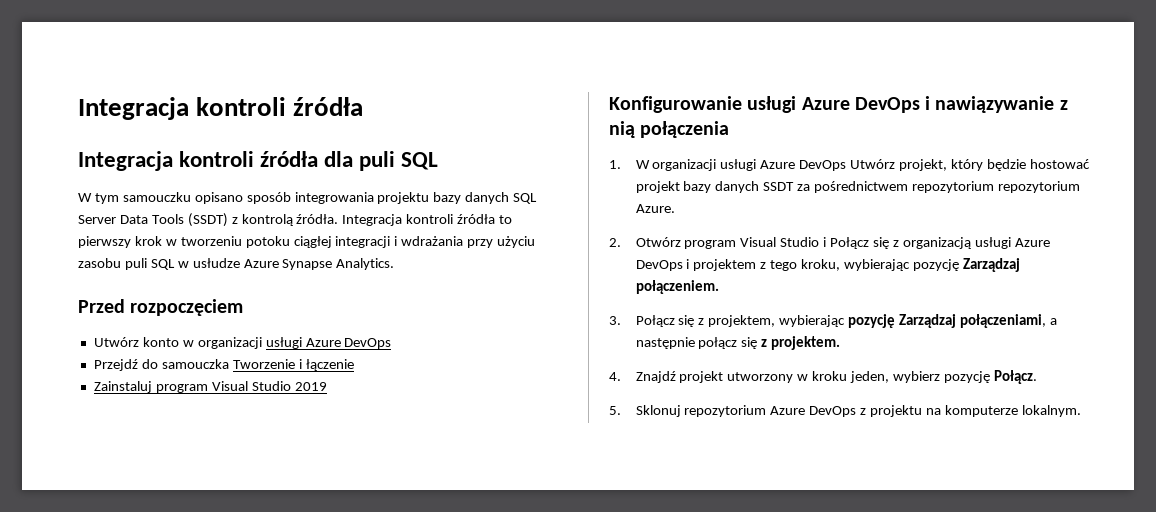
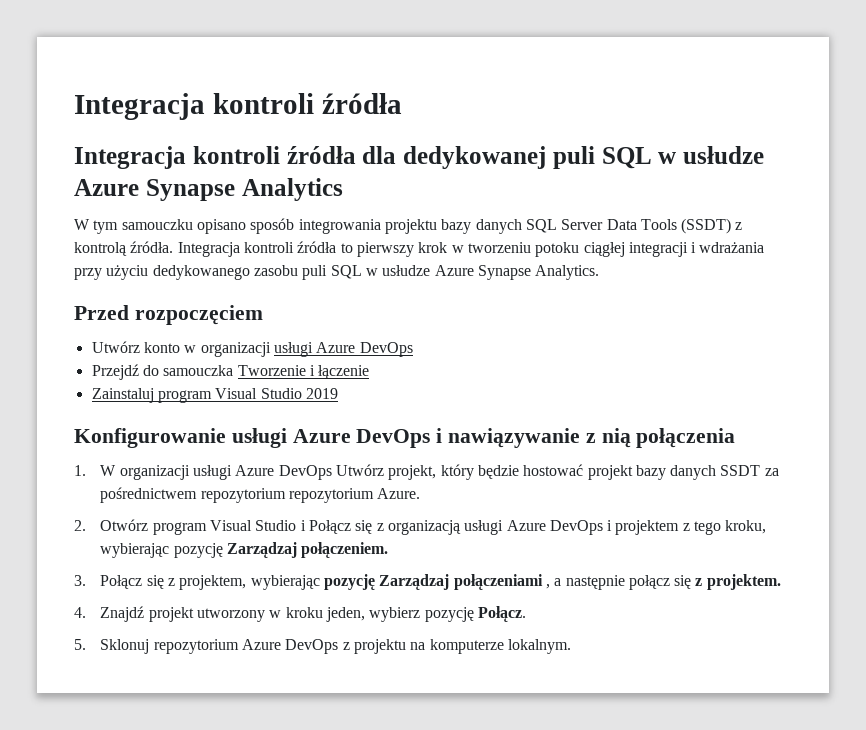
[359,151,439,171] puli SQL -> [403,146,764,169] [74,178,343,201] dedykowanej puli SQL w usłudze Azure Synapse Analytics
(536, 242) none -> [152,265,250,280] dedykowanego
[959,314,1046,328] połączeniami, -> [453,574,550,590] połączeniami ,

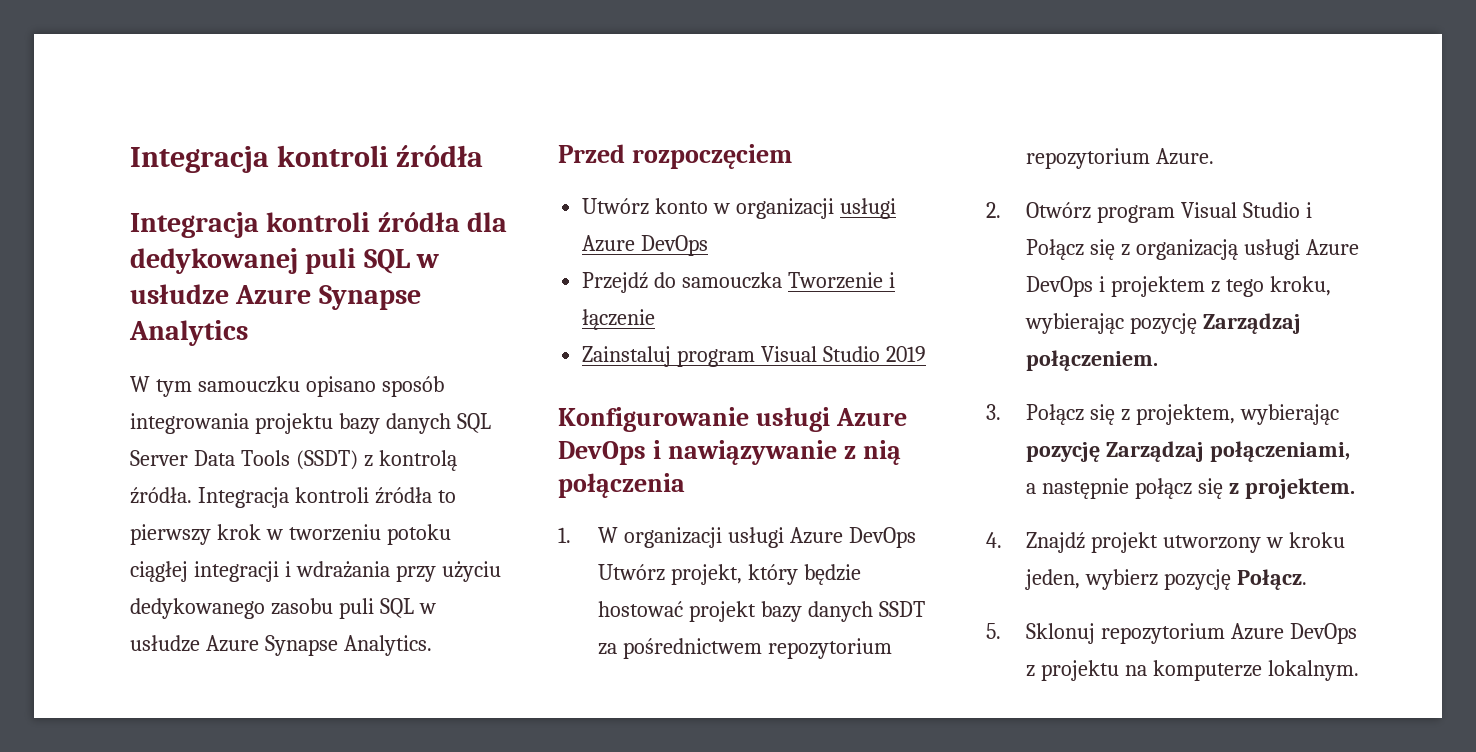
[453,574,550,590] połączeniami , -> [1210,441,1351,462] połączeniami,

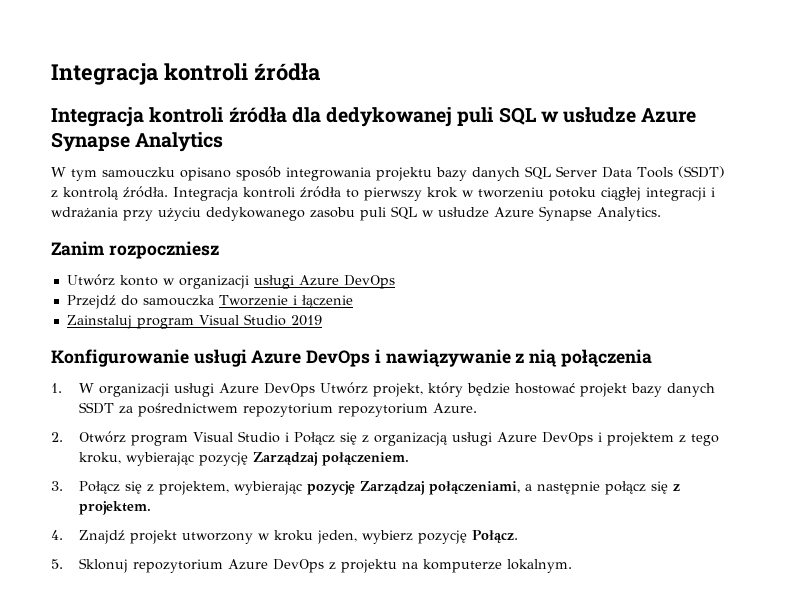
[558,144,792,169] Przed rozpoczęciem -> [51,241,219,259] Zanim rozpoczniesz

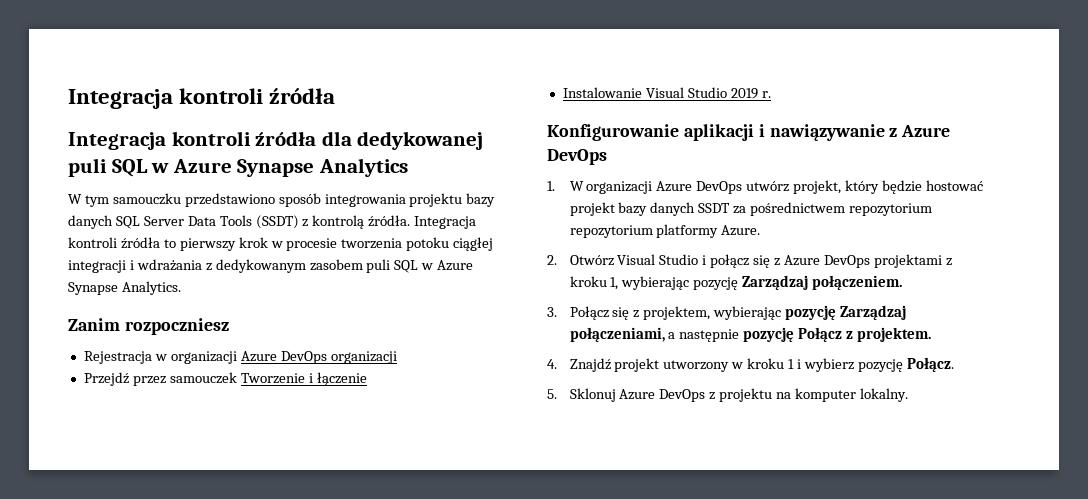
[563,107,637,123] usłudze -> (170, 168) none
[180,167,231,181] opisano -> [184,193,275,207] przedstawiono
[478,187,544,198] tworzeniu -> [286,238,403,251] procesie tworzenia
[123,206,489,221] przy użyciu dedykowanego zasobu puli SQL w usłudze -> [205,259,434,273] z dedykowanym zasobem puli SQL w
[66,274,158,286] Utwórz konto -> [83,351,152,364] Rejestracja
[253,275,395,289] usługi Azure DevOps -> [240,351,397,364] Azure DevOps organizacji
[120,295,214,306] do samouczka -> [132,372,237,386] przez samouczek
[66,315,194,329] Zainstaluj program -> [562,87,642,98] Instalowanie
(322, 320) none -> [761,91,771,98] r.
[193,349,371,367] usługi Azure DevOps -> [683,124,754,141] aplikacji
[529,349,652,367] nią połączenia -> [901,125,951,137] [547,149,607,165] Azure DevOps
[173,382,368,397] usługi Azure DevOps Utwórz -> [656,181,790,194] Azure DevOps utwórz
(428, 410) none -> [656,224,719,238] platformy
[130,435,188,446] program -> (614, 260) none
[293,432,719,446] [78,452,121,464] Połącz się z organizacją usługi Azure DevOps i projektem z tego kroku, -> [710,254,952,268] [569,276,619,290] połącz się z Azure DevOps projektami z kroku 1,
[604,481,668,495] połącz się -> [743,327,843,342] pozycję Połącz
[316,530,357,544] jeden, -> [788,359,801,369] 1 i
[132,559,223,573] repozytorium -> (616, 395) none
[422,559,572,573] komputerze lokalnym. -> [794,388,908,402] komputer lokalny.

